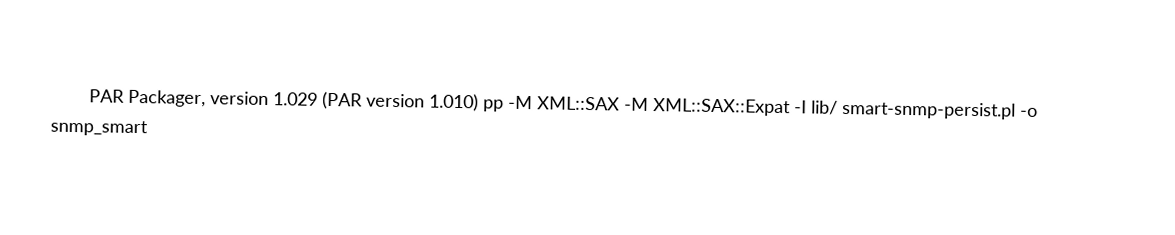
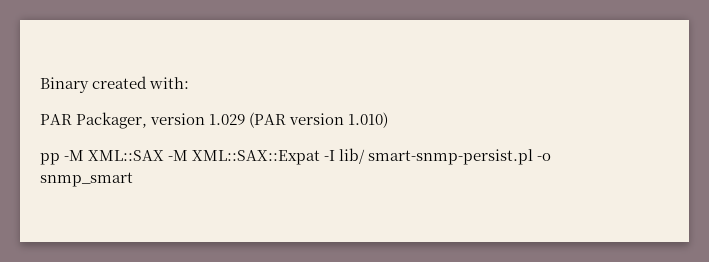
(89, 96) none -> [40,76,190,93] Binary created with: //
(480, 102) none -> (389, 120) //

